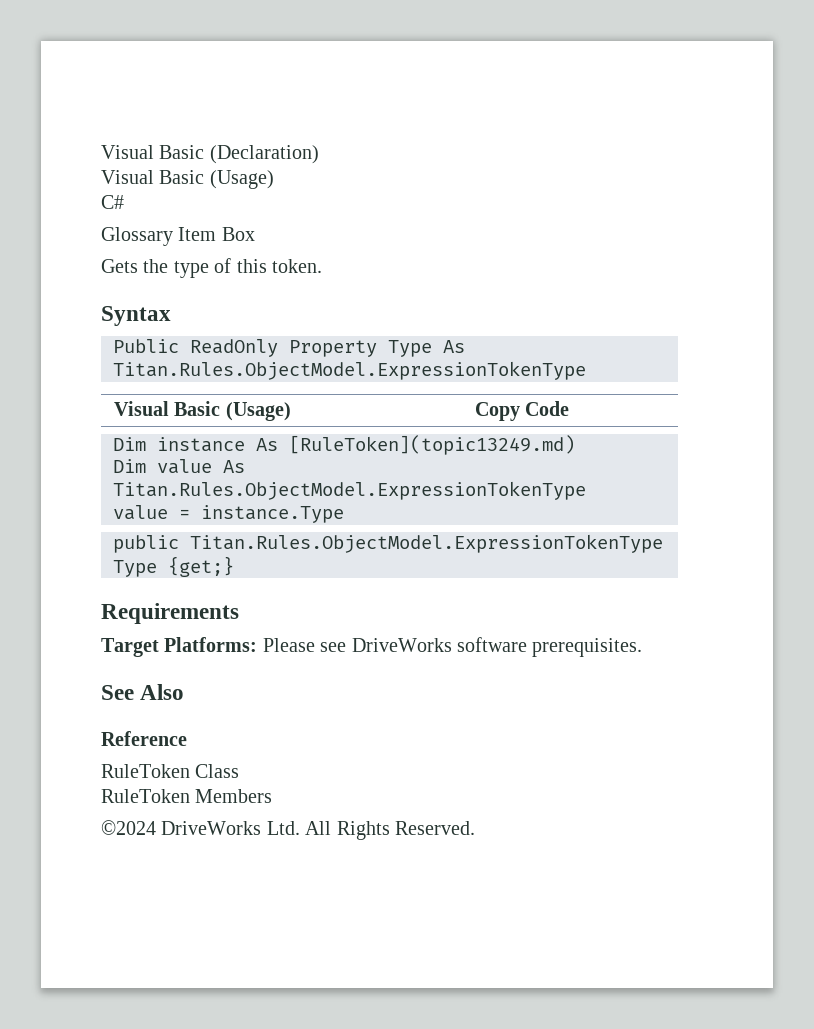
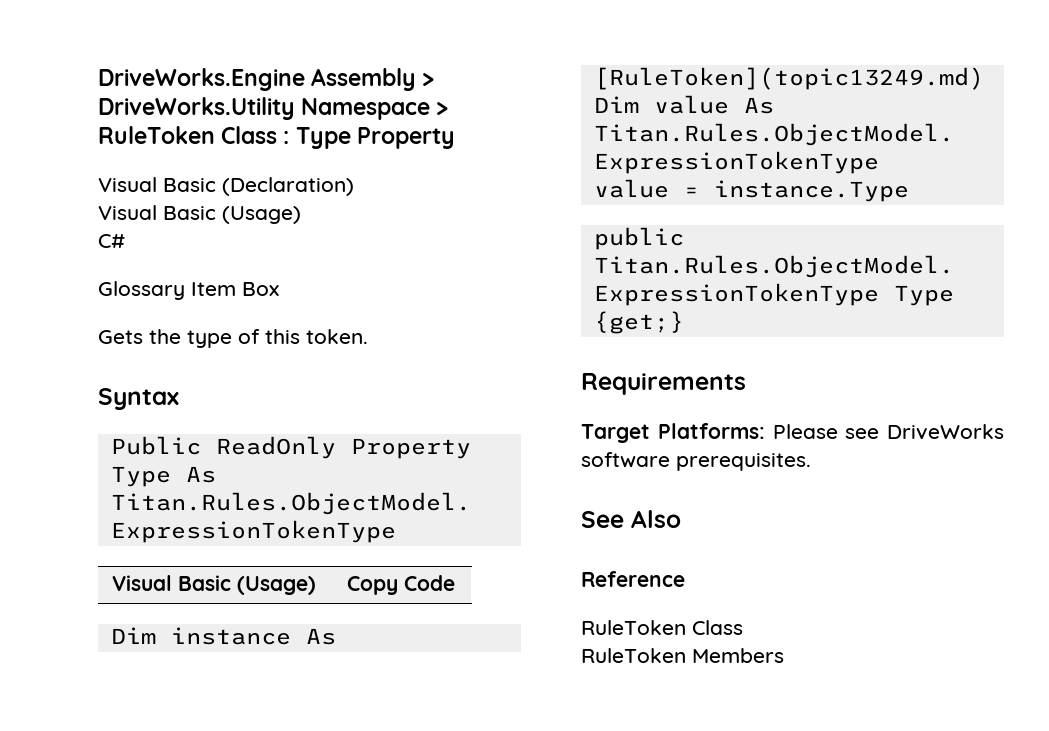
(101, 152) none -> [98,68,435,91] [98,97,449,120] [98,126,455,149] DriveWorks.Engine Assembly > DriveWorks.Utility Namespace > RuleToken Class : Type Property //
[101,820,475,840] // ©2024 DriveWorks Ltd. All Rights Reserved. -> (784, 655) none

